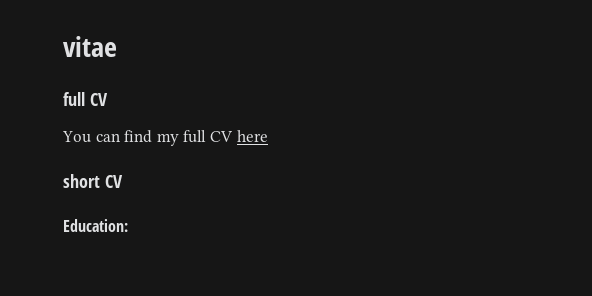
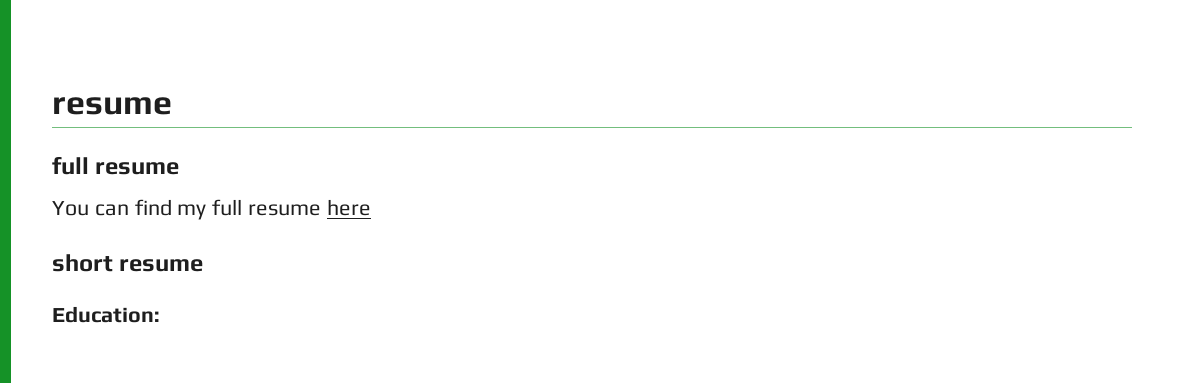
[63,36,117,57] [63,92,108,106] vitae // full CV -> [52,97,172,115] [52,156,180,175] resume // full resume
[209,131,233,142] CV -> [248,204,322,216] resume
[104,175,123,188] CV -> [119,259,204,272] resume

